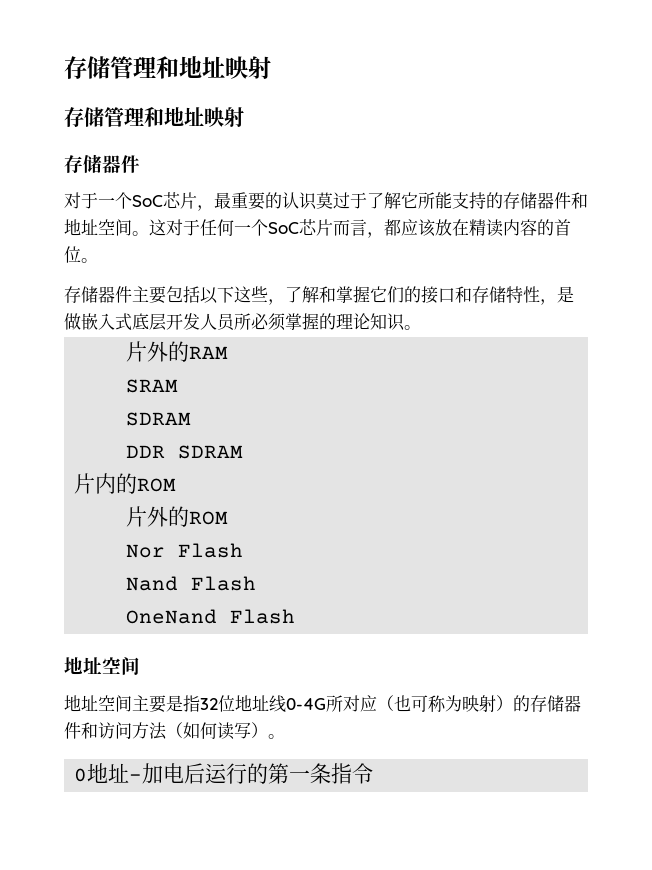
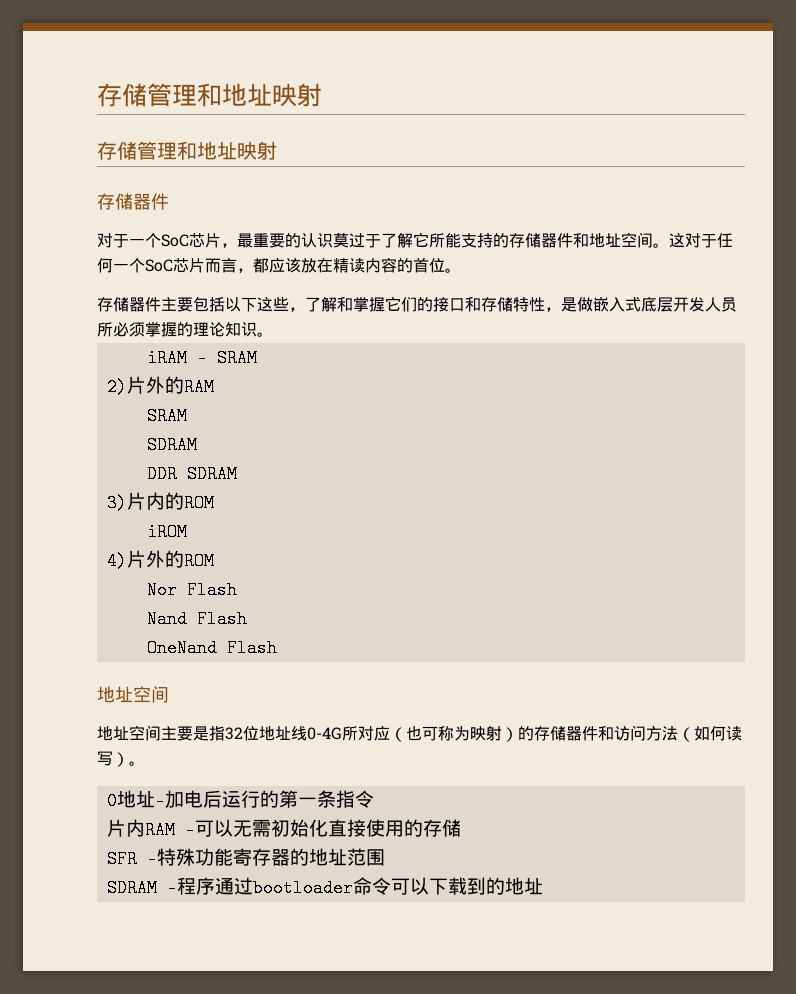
(421, 327) none -> [146,349,257,367] [106,378,127,396] iRAM - SRAM // 2)
(244, 452) none -> [106,494,127,512] 3)
(177, 485) none -> [146,523,187,541] [106,552,127,570] iROM // 4)
(374, 773) none -> [106,819,461,839] [106,848,385,868] [106,877,543,897] // 片内RAM -可以无需初始化直接使用的存储 // SFR -特殊功能寄存器的地址范围 // SDRAM -程序通过bootloader命令可以下载到的地址

